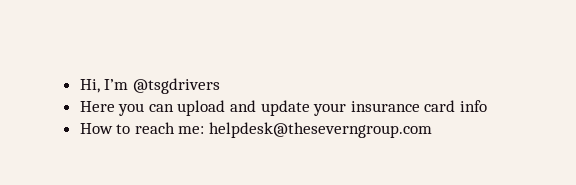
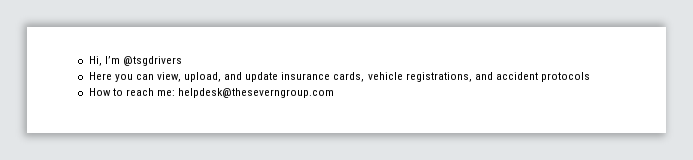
[177,100,488,116] upload and update your insurance card info -> [156,72,591,82] view, upload, and update insurance cards, vehicle registrations, and accident protocols

